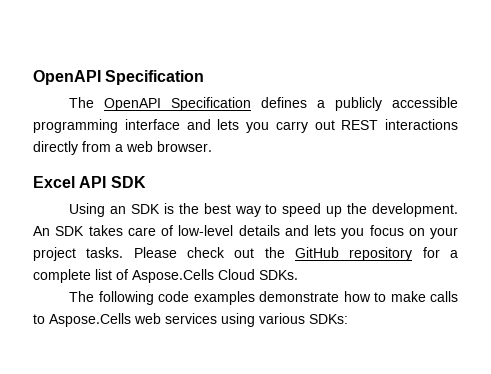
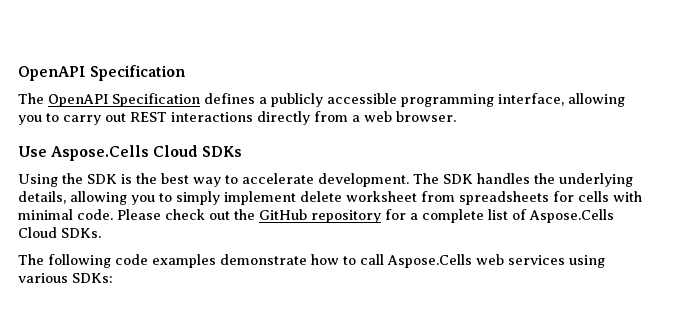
[124,119,269,133] interface and lets you -> [498,93,625,107] [18,113,59,125] interface, allowing you to
[33,176,146,188] Excel API SDK -> [18,145,242,161] Use Aspose.Cells Cloud SDKs
[110,206,127,214] an -> [62,173,83,184] the
[282,203,458,217] [33,225,458,239] [33,247,124,261] speed up the development. An SDK takes care of low-level details and lets you focus on your project tasks. -> [242,173,633,187] [18,191,642,205] [18,209,113,220] accelerate development. The SDK handles the underlying details, allowing you to simply implement delete worksheet from spreadsheets for cells with minimal code.
[390,291,459,302] [33,314,45,324] make calls to -> [360,254,384,265] call

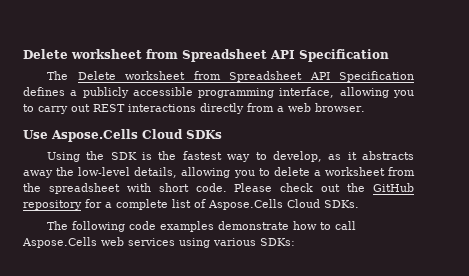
[18,65,186,81] [18,93,108,107] OpenAPI Specification // The OpenAPI -> [23,49,389,62] [47,71,330,82] Delete worksheet from Spreadsheet API Specification // The Delete worksheet from Spreadsheet API
[161,173,189,184] best -> [182,151,222,160] fastest
[242,173,633,187] [18,191,642,205] [18,209,73,220] accelerate development. The SDK handles the underlying details, allowing you to simply implement delete worksheet from spreadsheets for cells with minimal -> [272,151,414,162] [23,167,416,178] [23,183,189,194] develop, as it abstracts away the low-level details, allowing you to delete a worksheet from the spreadsheet with short

